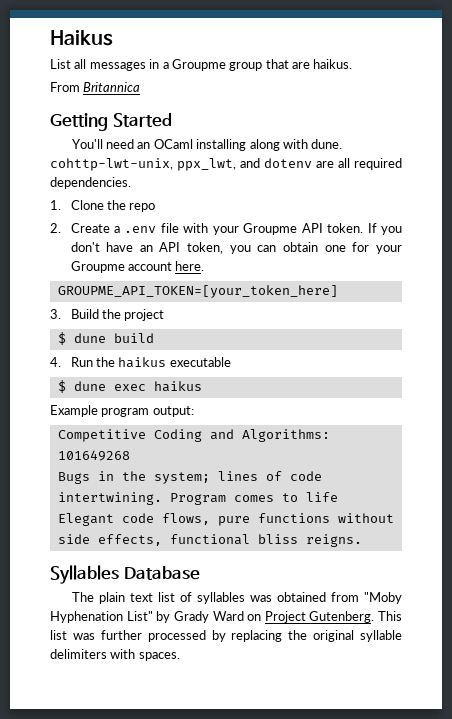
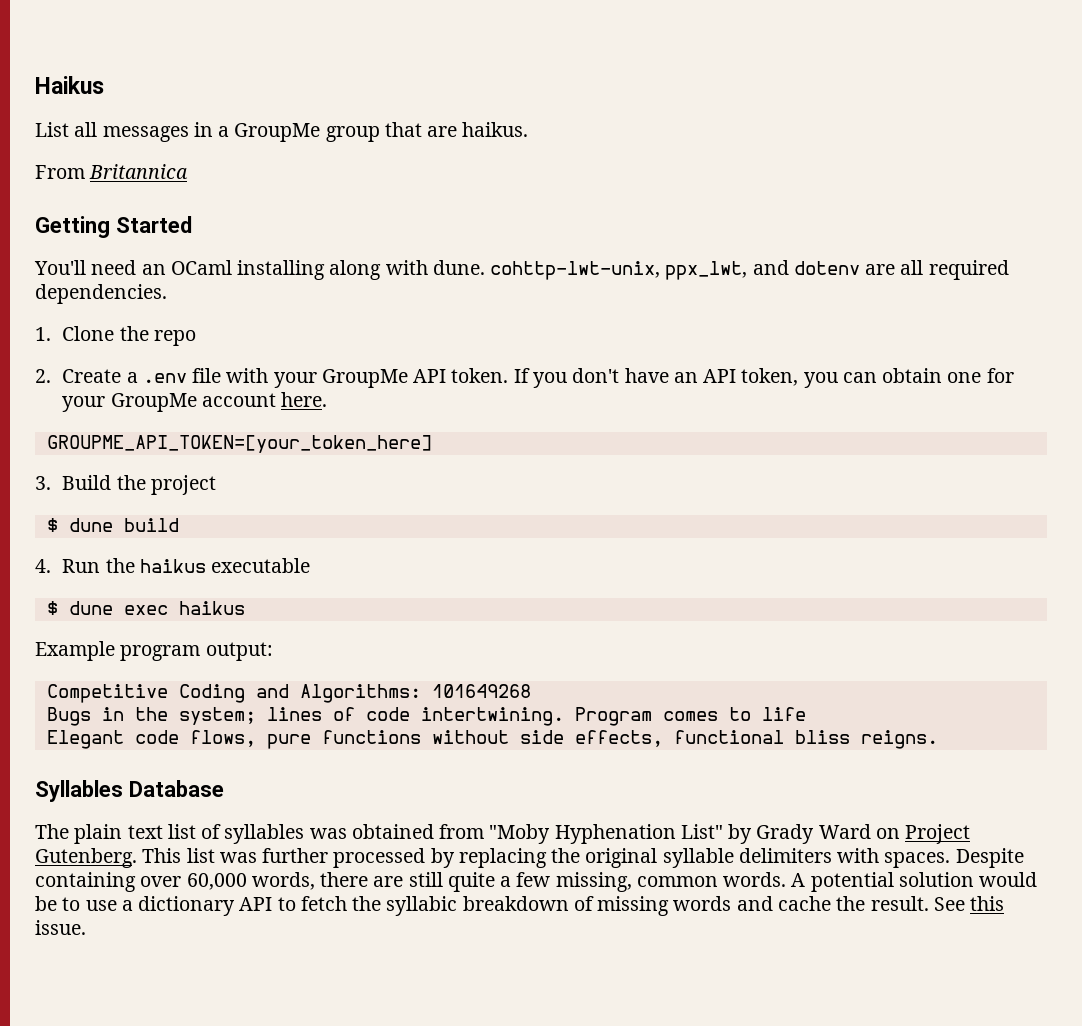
[171,59,226,71] Groupme -> [234,123,321,142] GroupMe
[243,223,298,235] Groupme -> [321,369,408,388] GroupMe
[70,261,125,273] Groupme -> [110,393,197,412] GroupMe
(180, 656) none -> [955,848,1024,868] [35,872,1038,892] [35,896,1005,916] [35,920,86,935] Despite containing over 60,000 words, there are still quite a few missing, common words. A potential solution would be to use a dictionary API to fetch the syllabic breakdown of missing words and cache the result. See this issue.

